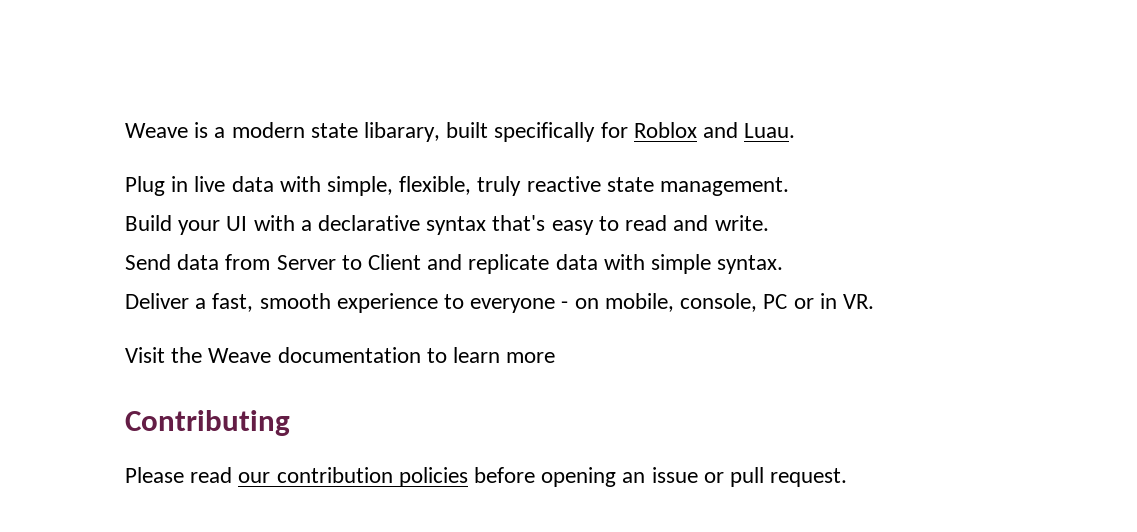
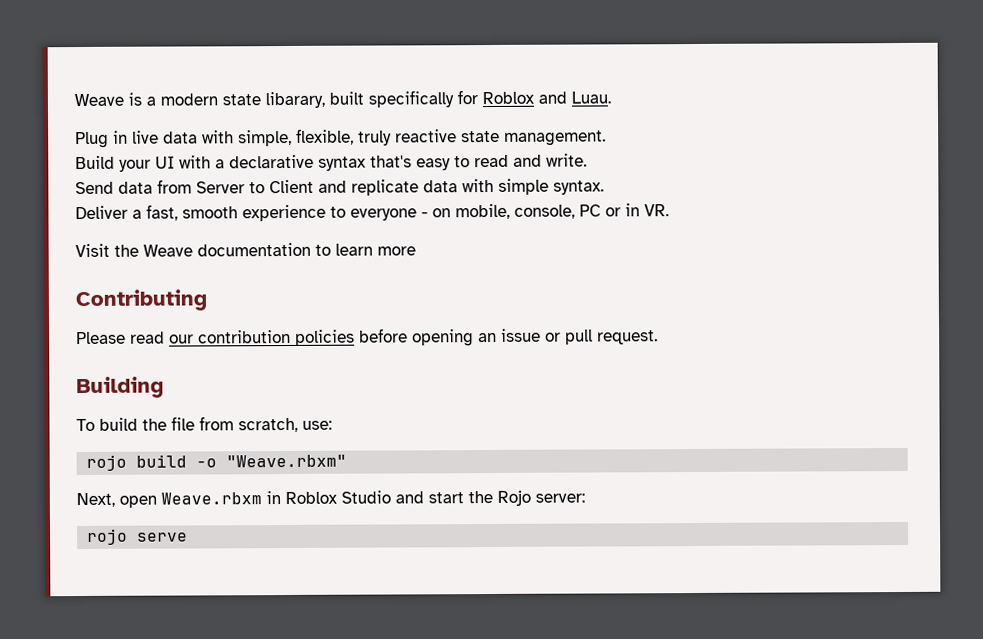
(848, 477) none -> [76,376,164,399] [76,416,332,433] [86,454,348,471] [76,489,585,508] [87,528,189,545] // Building // To build the file from scratch, use: // rojo build -o "Weave.rbxm" // Next, open Weave.rbxm in Roblox Studio and start the Rojo server: // rojo serve

